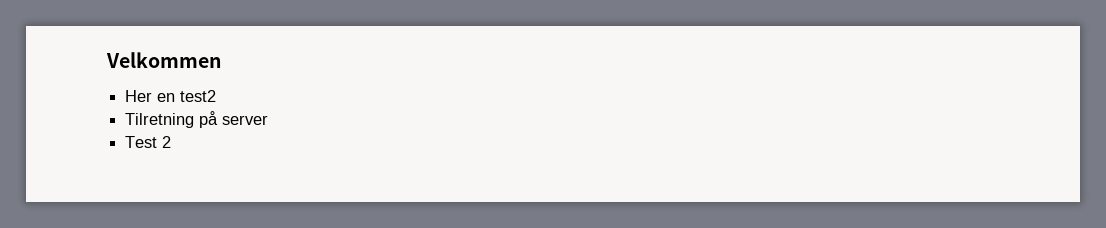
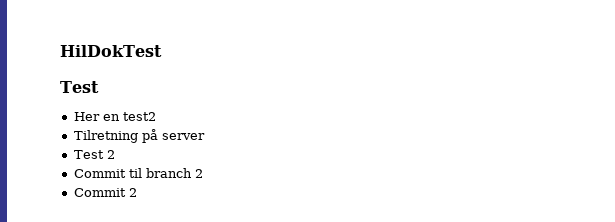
[106,52,222,68] Velkommen -> [60,45,162,57] [60,81,99,93] HilDokTest // Test
(172, 142) none -> [73,168,203,178] [73,188,137,197] // Commit til branch 2 // Commit 2

